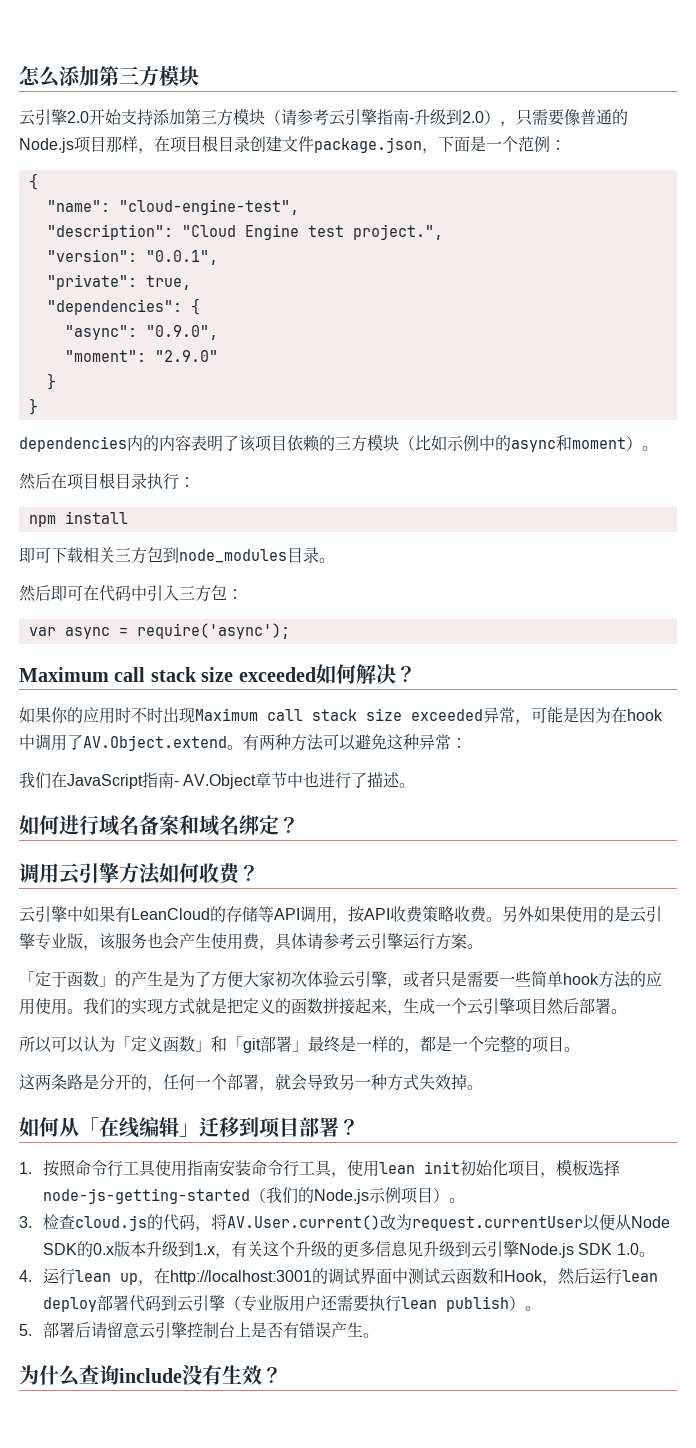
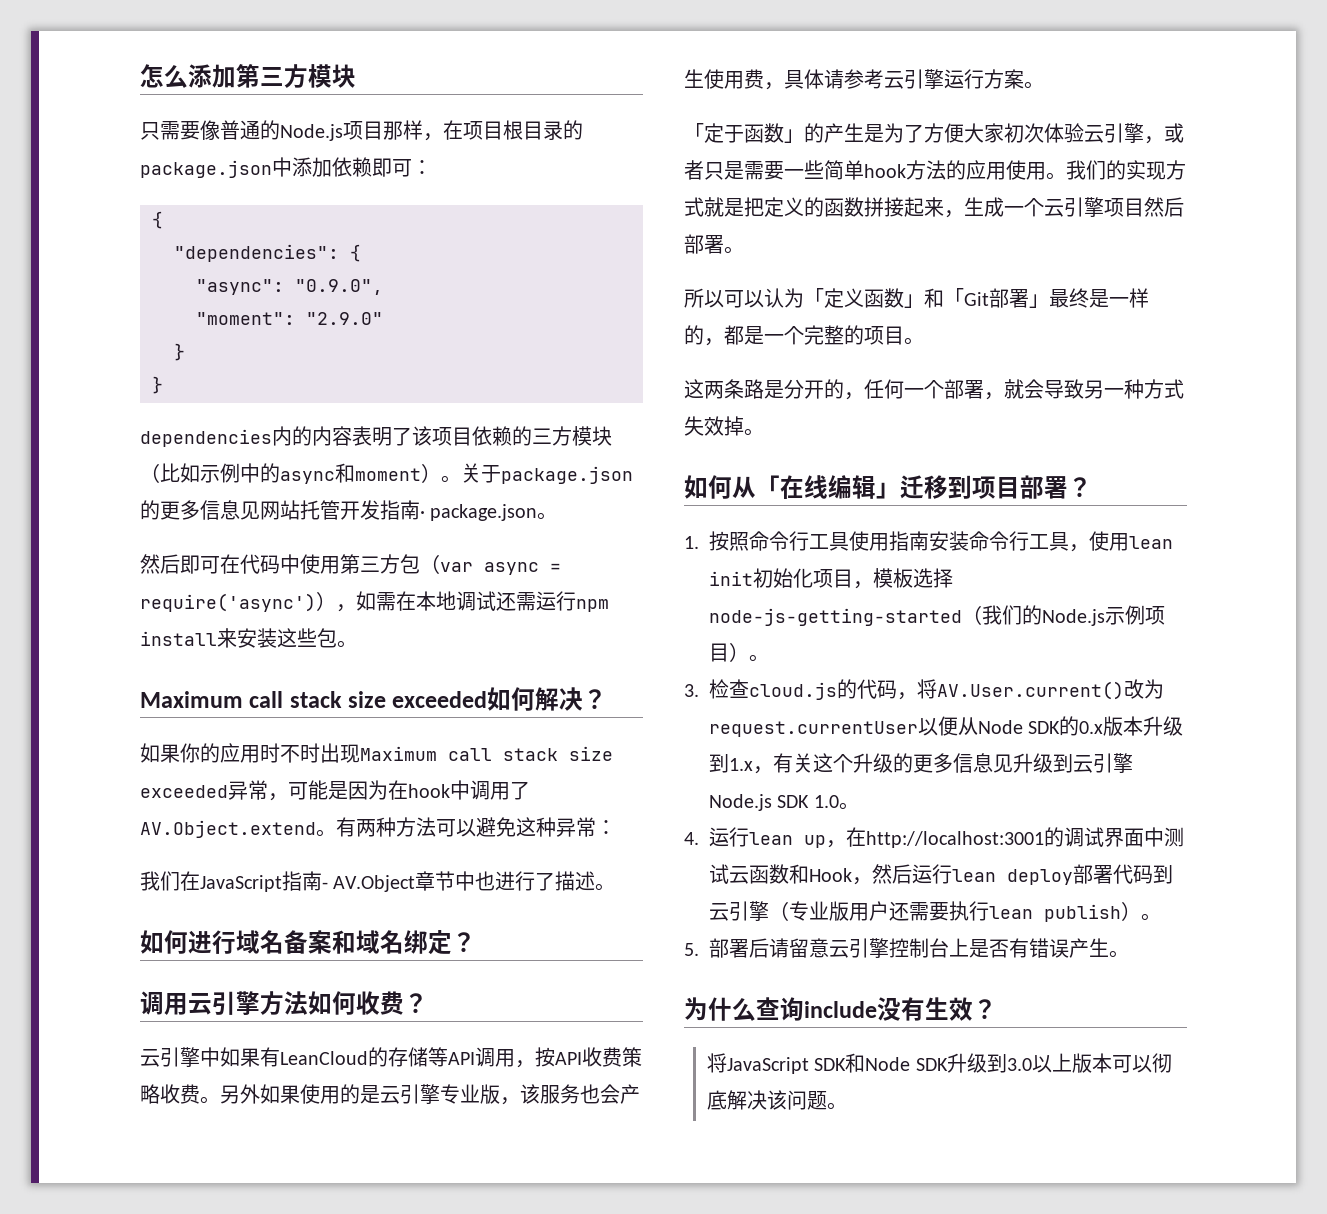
[19,108,516,127] 云引擎2.0开始支持添加第三方模块（请参考云引擎指南-升级到2.0）， -> (356, 76) none
[250,136,566,154] [28,173,38,190] [46,199,299,215] [46,224,443,240] [46,249,218,265] [46,274,191,290] 创建文件package.json，下面是一个范例： // { // "name": "cloud-engine-test", // "description": "Cloud Engine test project.", // "version": "0.0.1", // "private": true, -> [563,120,583,140] [140,157,432,178] [152,211,163,229] 的package.json中添加依赖即可： // {
[19,472,195,490] [28,511,128,527] [19,547,319,564] // 然后在项目根目录执行： // npm install // 即可下载相关三方包到node_modules目录 -> [461,463,633,484] [140,500,538,521] 关于package.json的更多信息见网站托管开发指南· package.json
[147,585,243,602] [28,623,290,639] 引入三方包： // var async = require('async'); -> [300,554,561,575] [140,591,609,612] [140,628,357,648] 使用第三方包（var async = require('async')），如需在本地调试还需运行npm install来安装这些包。
[243,1038,261,1053] git -> [964,292,989,306] Git
(282, 1375) none -> [706,1053,1172,1074] [706,1090,847,1110] // 将JavaScript SDK和Node SDK升级到3.0以上版本可以彻底解决该问题。

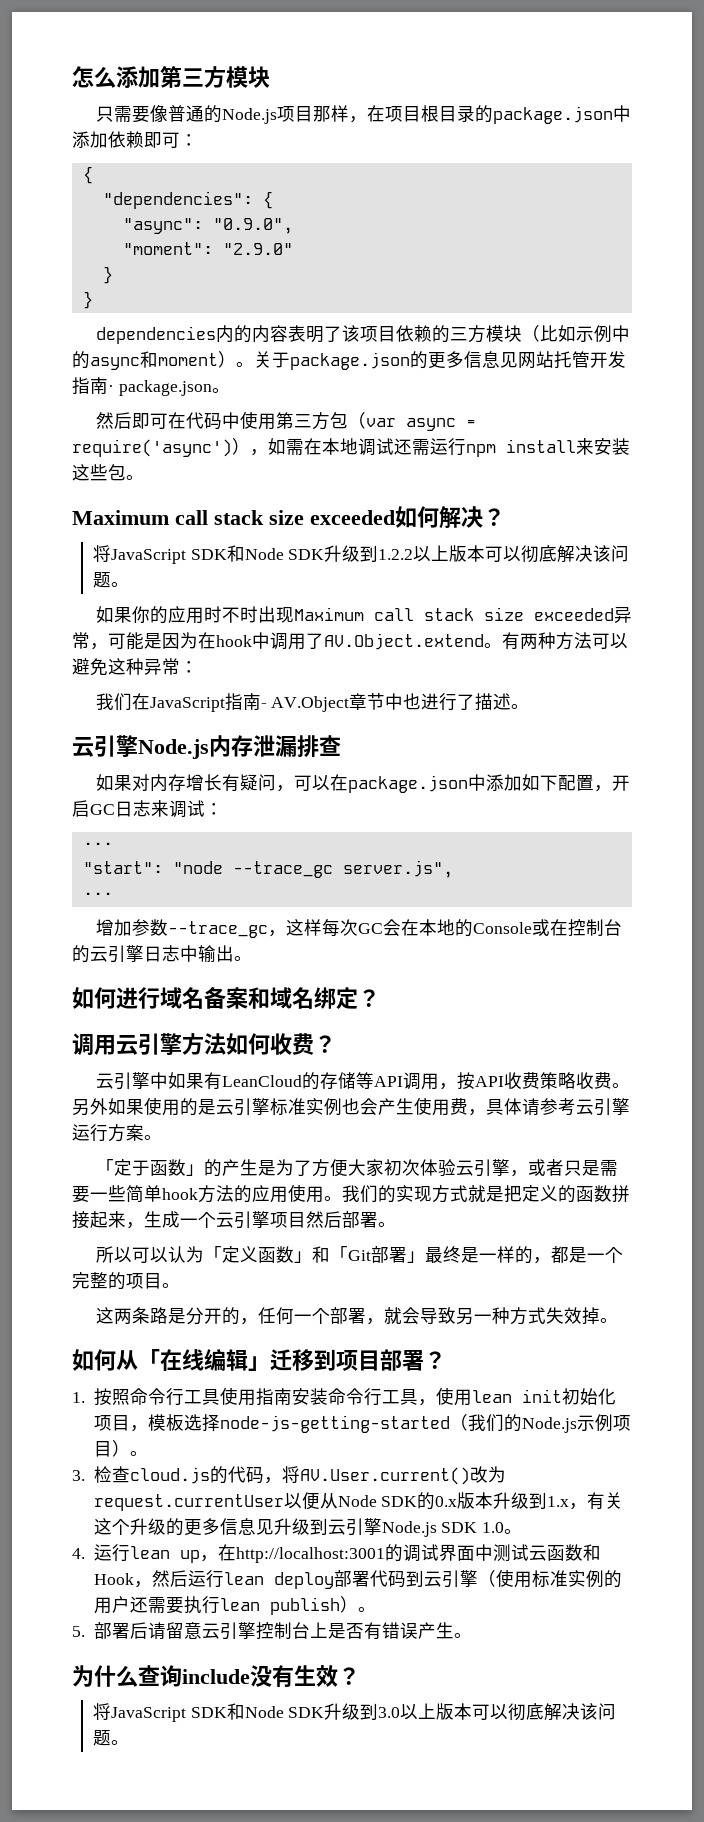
(608, 699) none -> [92,545,630,564] [92,572,129,588] // 将JavaScript SDK和Node SDK升级到1.2.2以上版本可以彻底解决该问题。
(616, 887) none -> [72,735,341,759] [95,774,630,793] [72,800,223,818] [82,842,113,849] [82,860,453,878] [82,892,113,899] [95,919,622,938] [72,945,252,963] // 云引擎Node.js内存泄漏排查 // 如果对内存增长有疑问，可以在package.json中添加如下配置，开启GC日志来调试： // ··· // "start": "node --trace_gc server.js", // ··· // 增加参数--trace_gc，这样每次GC会在本地的Console或在控制台的云引擎日志中输出。
[440,1084,580,1105] 专业版，该服务 -> [270,1098,342,1116] 标准实例
[789,901,849,921] 专业版 -> [495,1569,622,1588] 使用标准实例的

